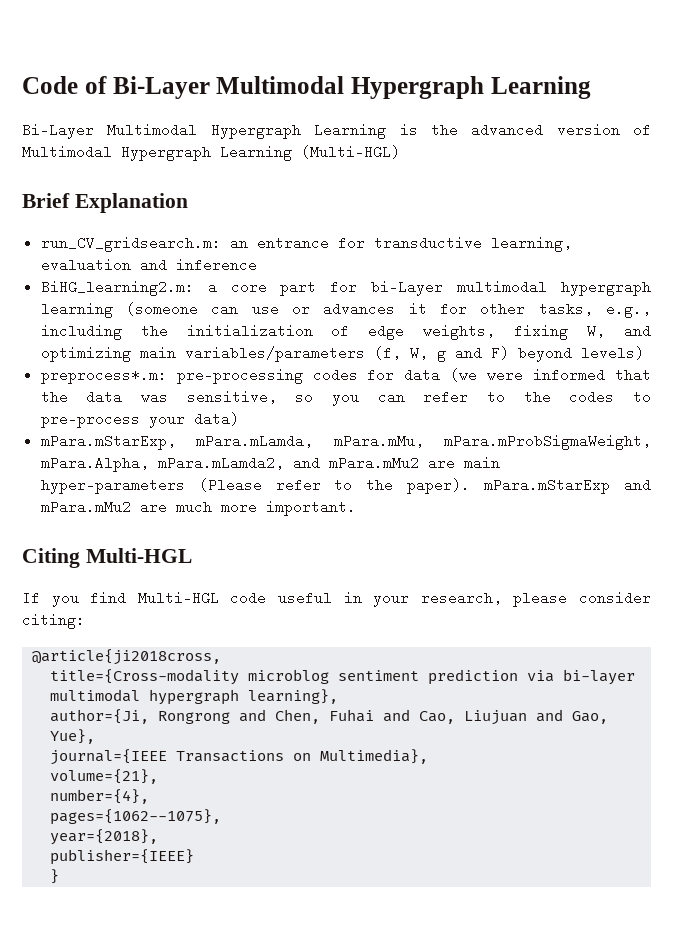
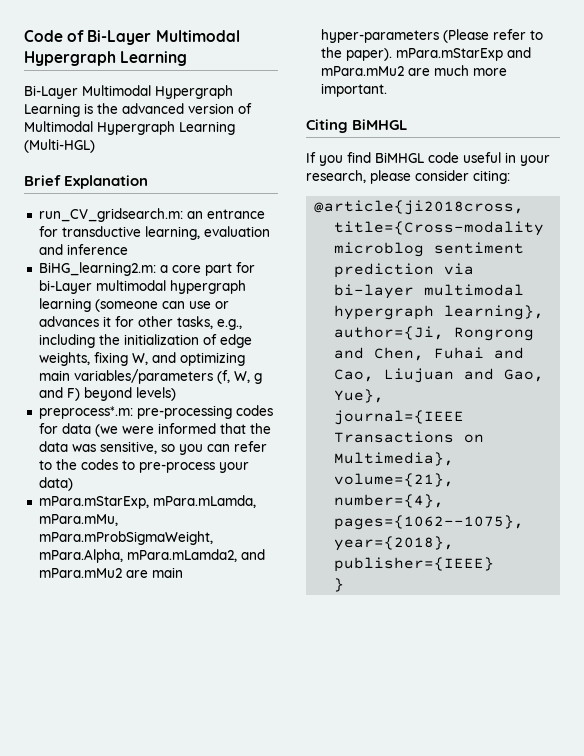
[85,548,192,563] Multi-HGL -> [352,119,408,130] BiMHGL
[137,591,219,605] Multi-HGL -> [375,152,424,163] BiMHGL

